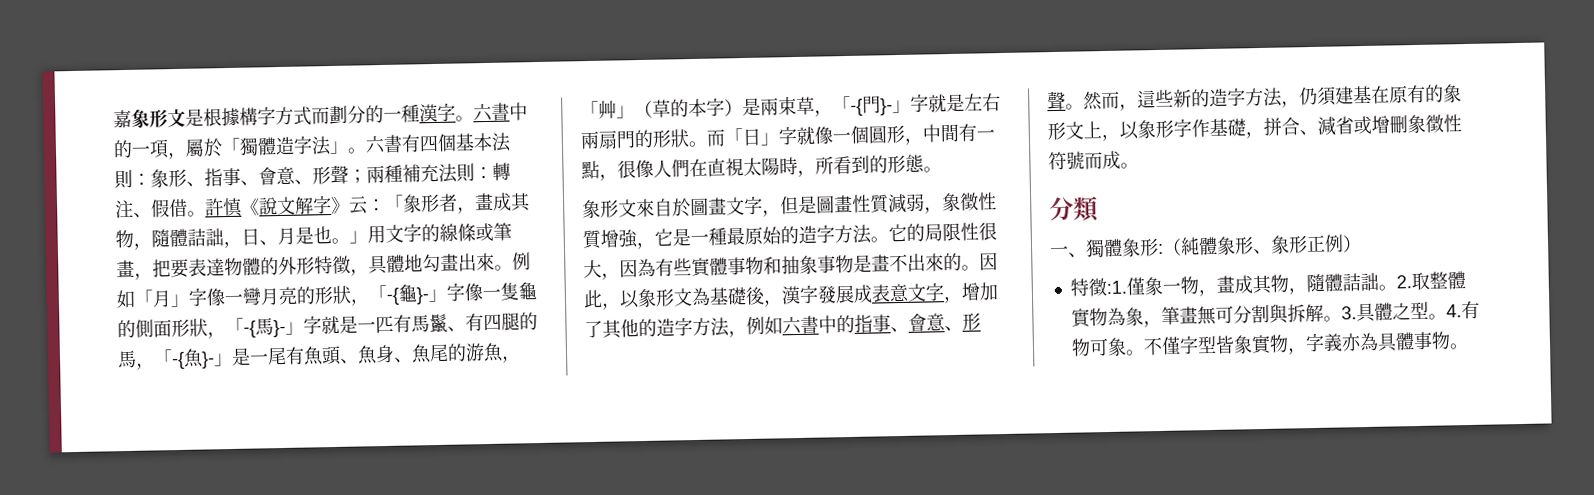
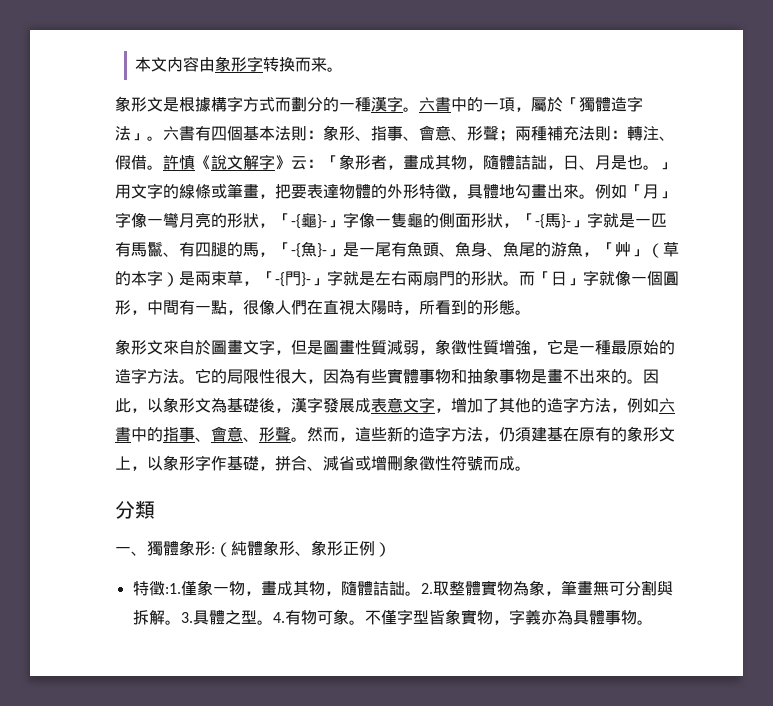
[113,109,132,129] 嘉 -> [135,56,344,72] 本文内容由象形字转换而来。 //

